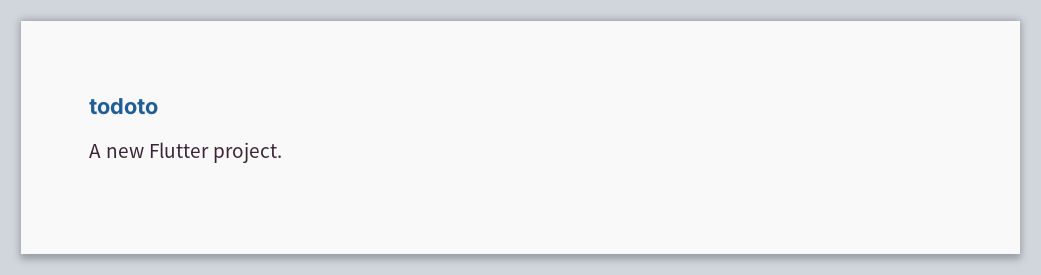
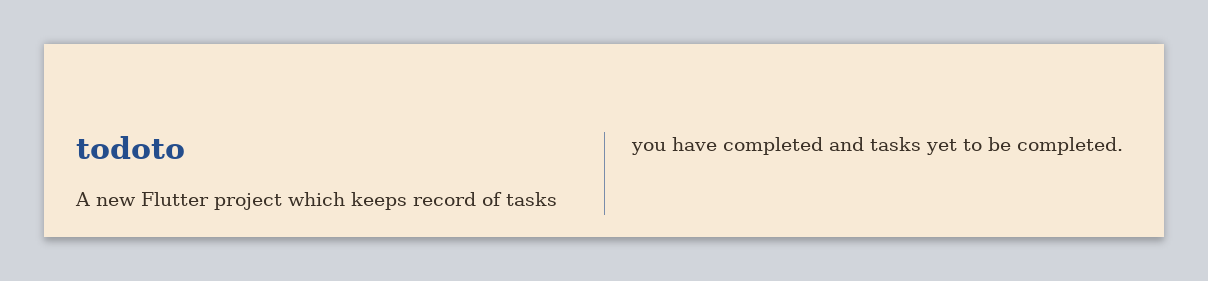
[213,142,283,163] project. -> [214,192,557,210] [631,137,1123,155] project which keeps record of tasks you have completed and tasks yet to be completed.

